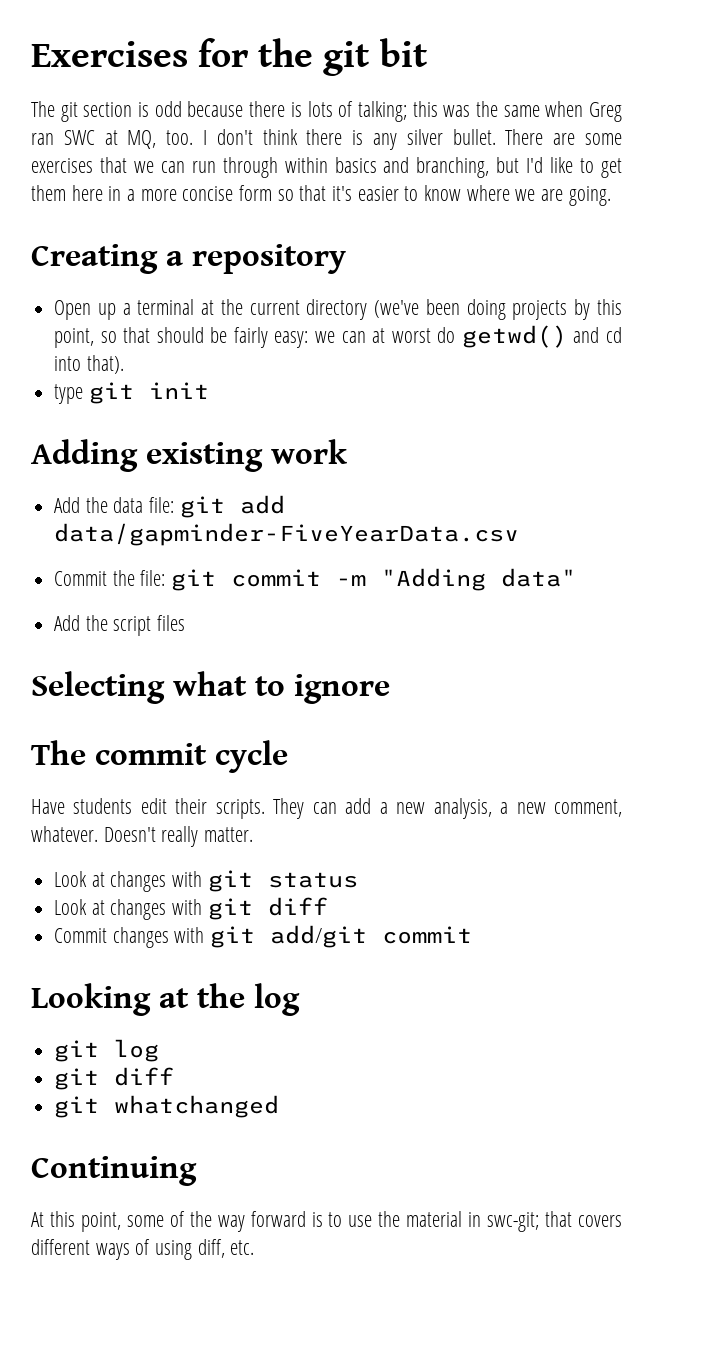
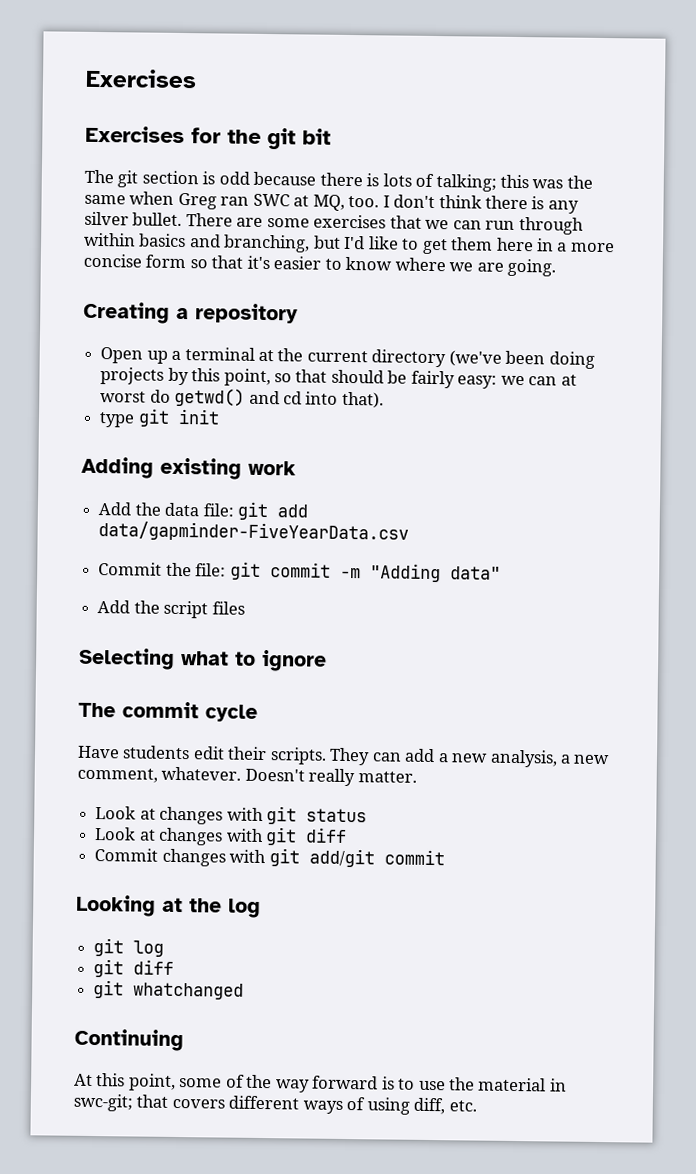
[31,41,188,67] Exercises -> [85,68,197,89] [85,125,185,144] Exercises // Exercises

